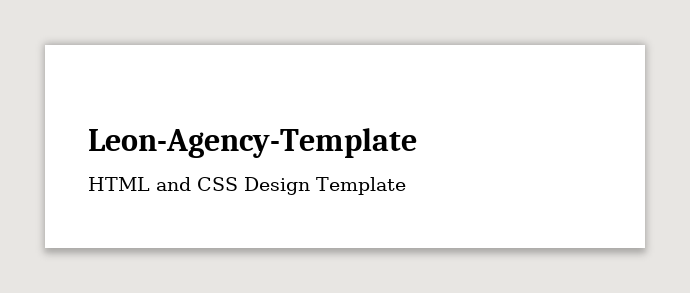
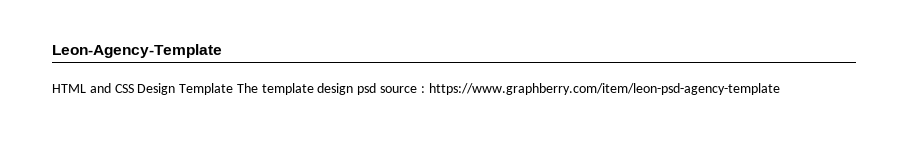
(406, 186) none -> [236,83,780,95] The template design psd source : https://www.graphberry.com/item/leon-psd-agency-template

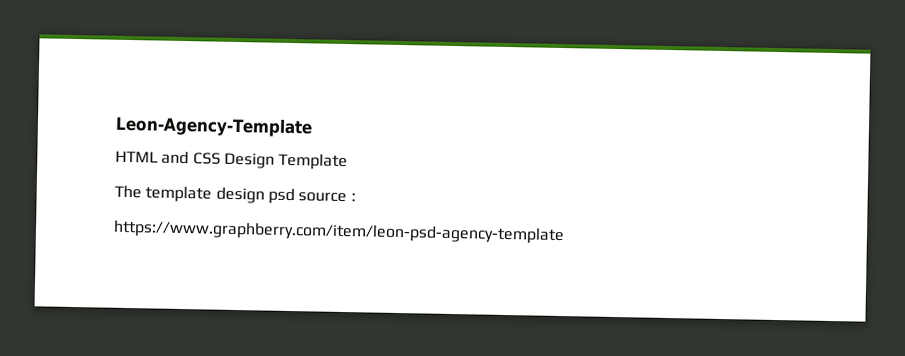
(234, 89) none -> (349, 161) //
(425, 89) none -> (356, 197) //

